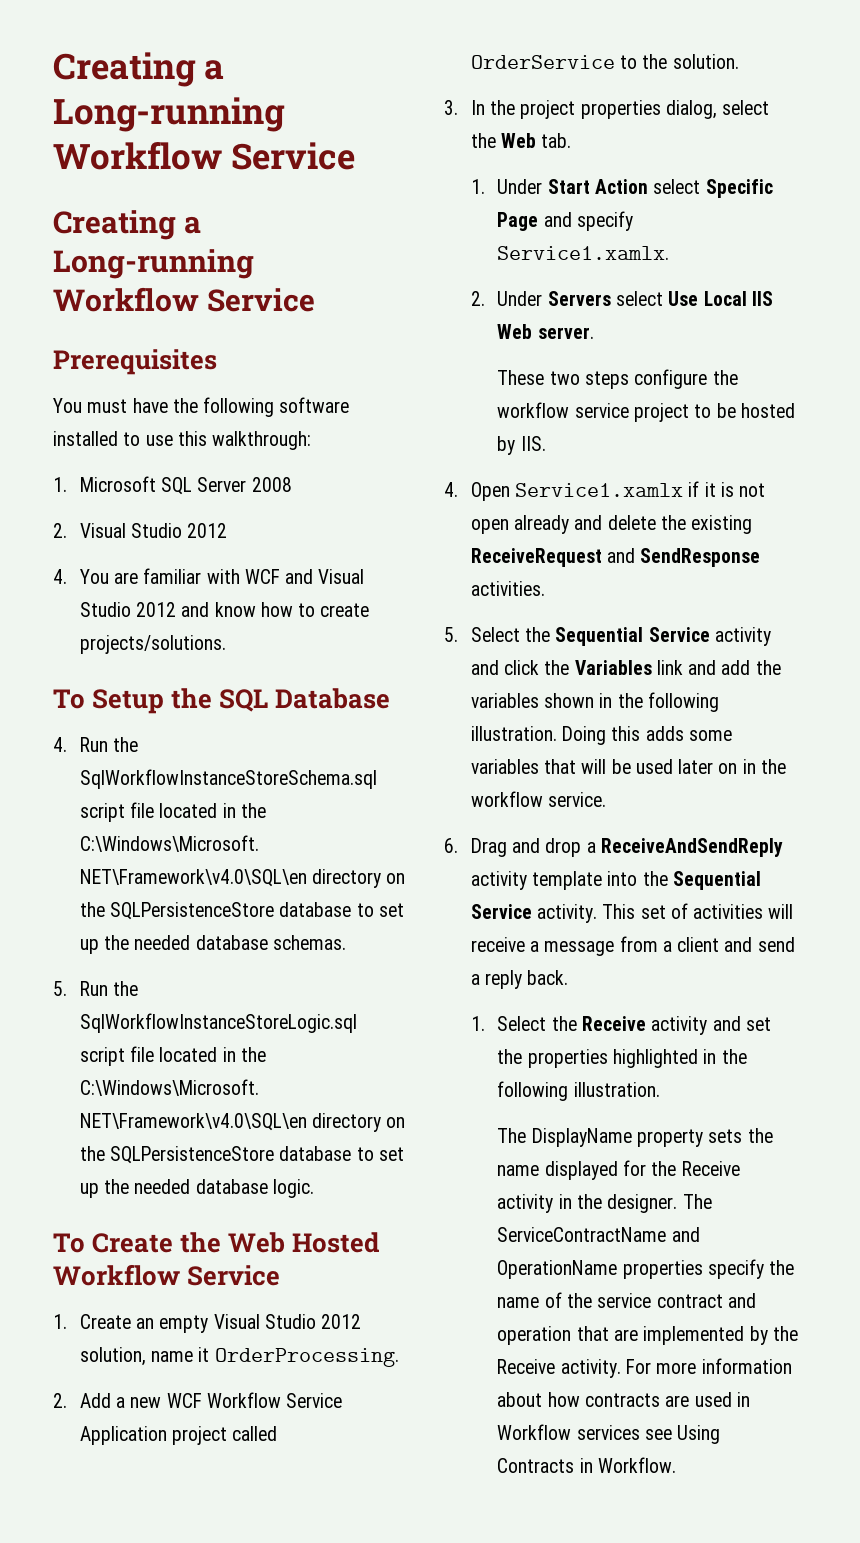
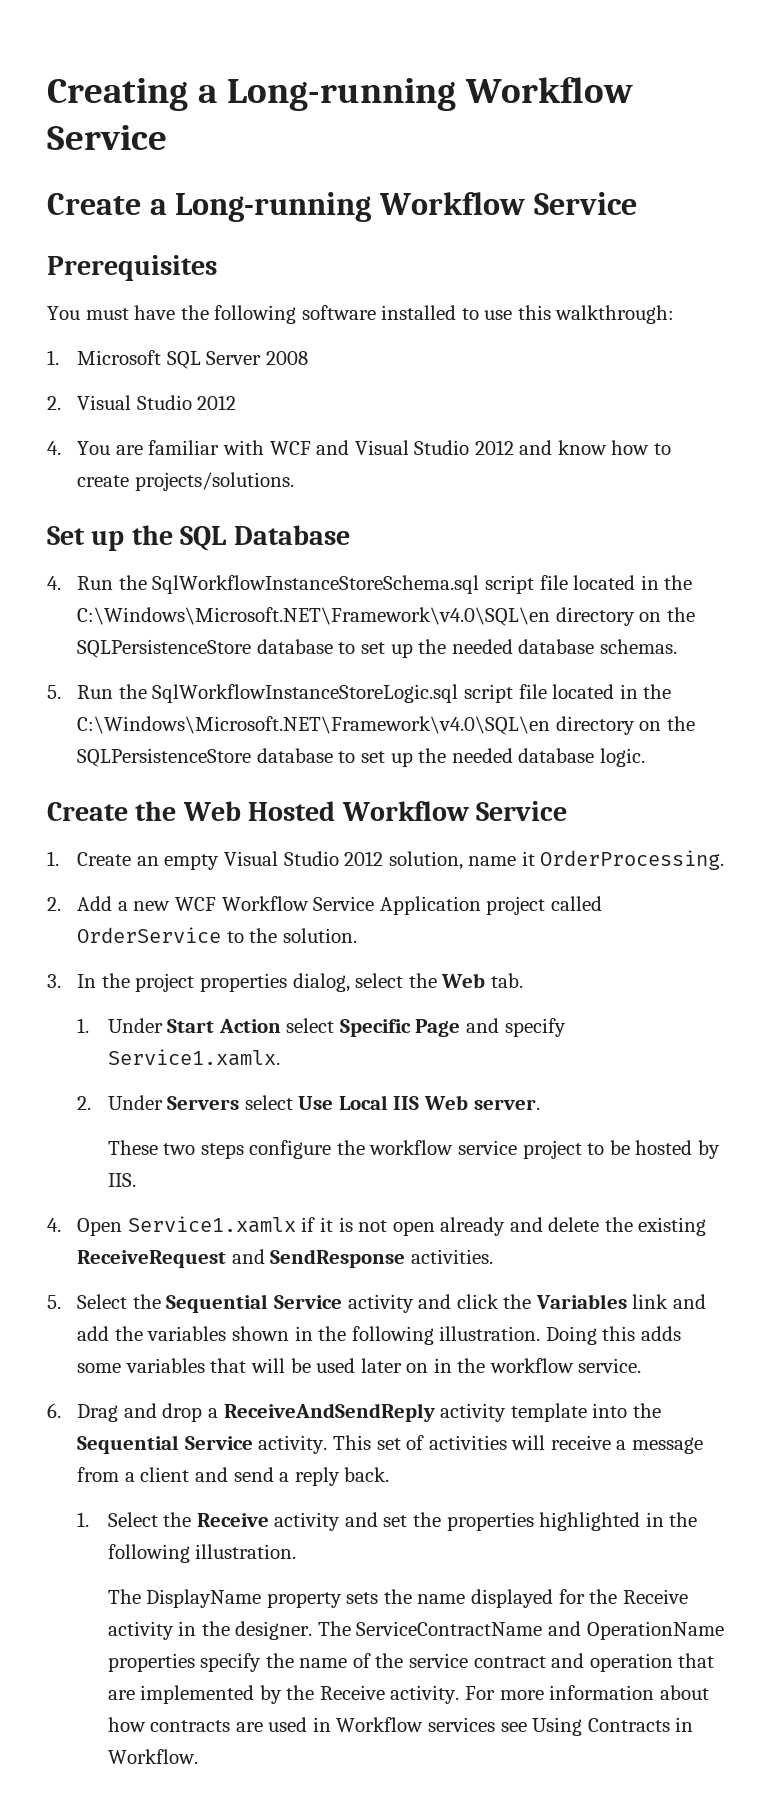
[53,52,225,87] [53,97,285,132] [53,141,356,170] [53,210,176,240] Creating a Long-running Workflow Service // Creating -> [47,77,633,111] [47,125,167,150] [47,193,141,215] Creating a Long-running Workflow Service // Create
[53,689,165,714] To Setup -> [47,526,125,551] Set up
[53,1233,85,1253] To -> (645, 757) none

